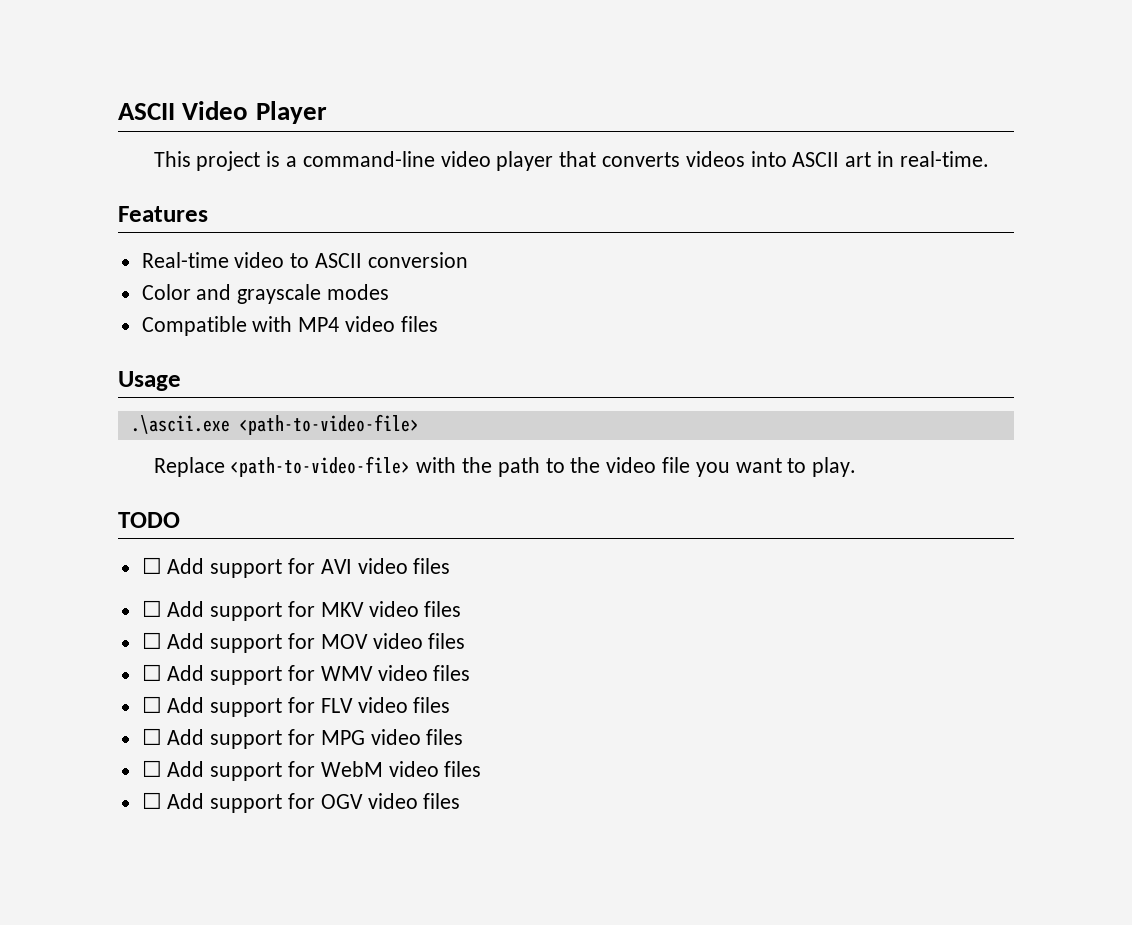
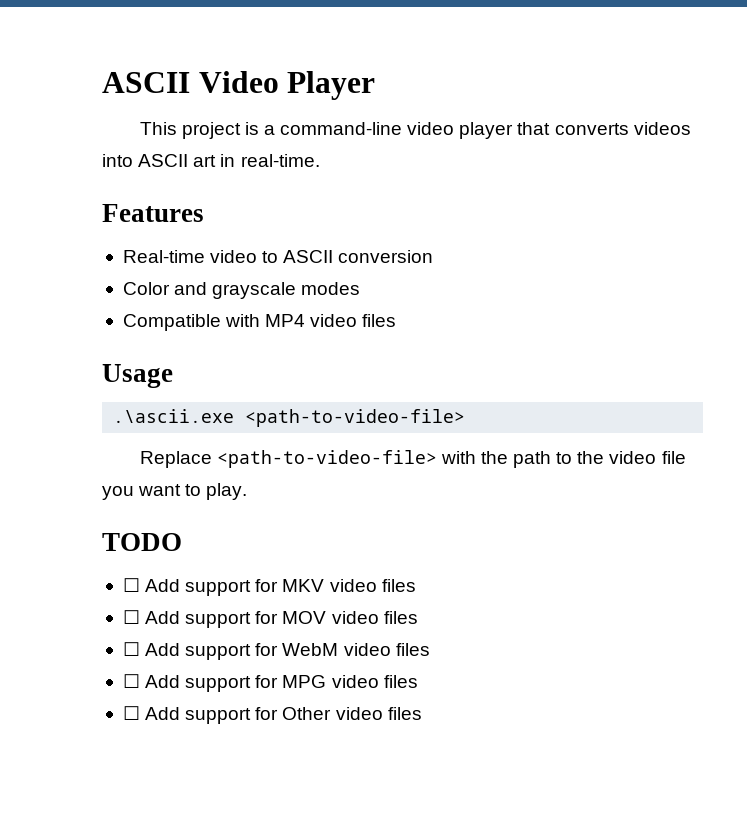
[141,557,451,578] // ☐ Add support for AVI video files -> (182, 542) none
[320,665,471,681] [141,696,353,717] WMV video files // ☐ Add support for FLV -> [282,643,339,656] WebM
[320,761,482,777] [141,792,461,813] WebM video files // ☐ Add support for OGV video files -> [282,707,422,720] Other video files

